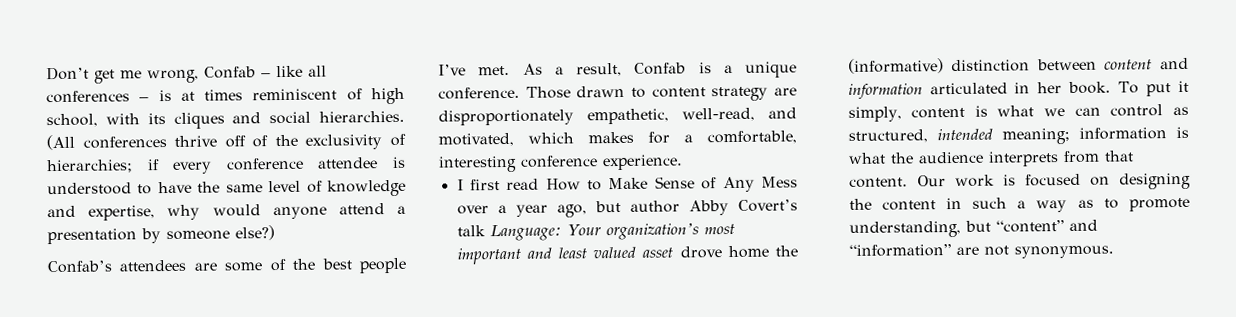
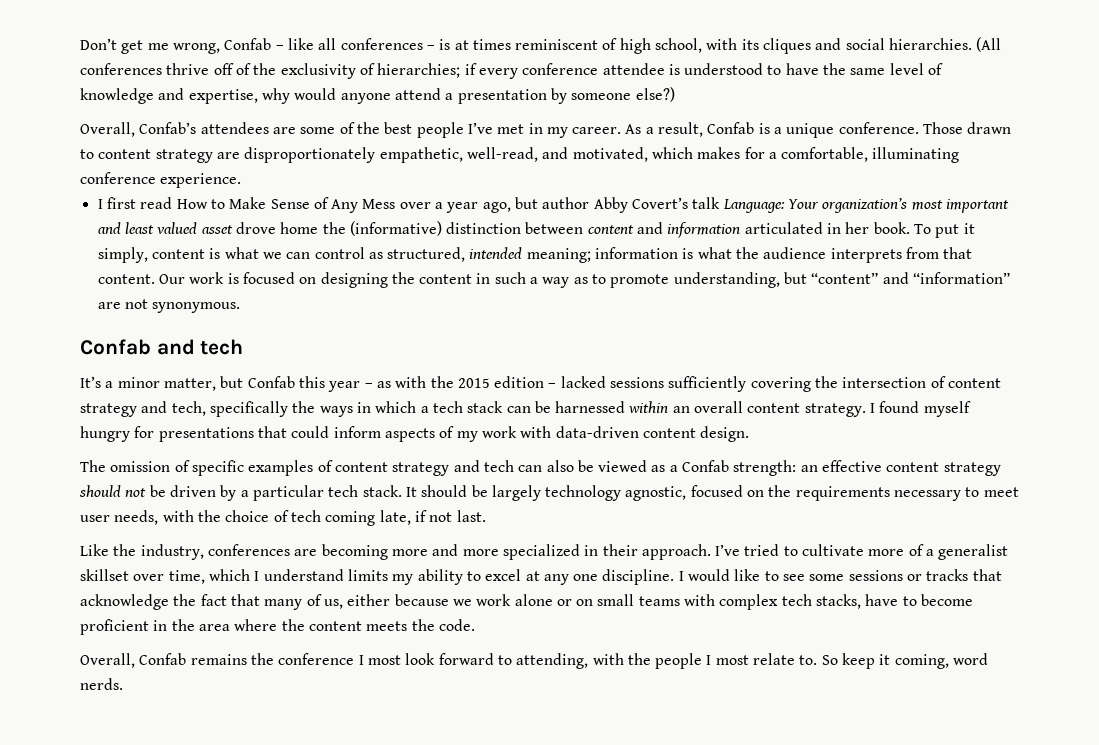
(275, 233) none -> [80,122,135,137] Overall,
[478,65,511,76] met. -> [497,123,622,138] met in my career.
[438,155,517,173] interesting -> [872,147,960,163] illuminating
(1114, 252) none -> [80,339,244,355] [80,376,1002,392] [80,401,971,417] [80,426,750,442] [80,460,1001,476] [79,485,1019,501] [80,510,486,526] [80,544,1009,560] [80,569,1002,585] [80,594,974,610] [80,619,475,635] [80,653,989,669] [80,678,123,690] // Confab and tech // It’s a minor matter, but Confab this year – as with the 2015 edition – lacked sessions sufficiently covering the intersection of content strategy and tech, specifically the ways in which a tech stack can be harnessed within an overall content strategy. I found myself hungry for presentations that could inform aspects of my work with data-driven content design. // The omission of specific examples of content strategy and tech can also be viewed as a Confab strength: an effective content strategy should not be driven by a particular tech stack. It should be largely technology agnostic, focused on the requirements necessary to meet user needs, with the choice of tech coming late, if not last. // Like the industry, conferences are becoming more and more specialized in their approach. I’ve tried to cultivate more of a generalist skillset over time, which I understand limits my ability to excel at any one discipline. I would like to see some sessions or tracks that acknowledge the fact that many of us, either because we work alone or on small teams with complex tech stacks, have to become proficient in the area where the content meets the code. // Overall, Confab remains the conference I most look forward to attending, with the people I most relate to. So keep it coming, word nerds.

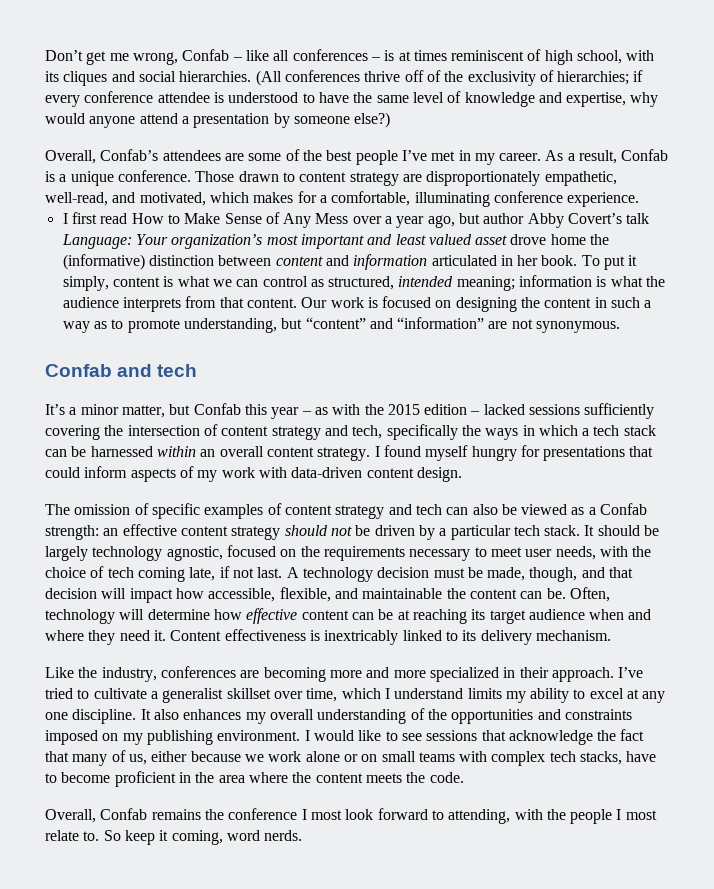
(486, 516) none -> [286,567,634,582] [45,587,610,603] [45,608,652,624] [45,629,611,645] A technology decision must be made, though, and that decision will impact how accessible, flexible, and maintainable the content can be. Often, technology will determine how effective content can be at reaching its target audience when and where they need it. Content effectiveness is inextricably linked to its delivery mechanism.
[868,544,924,556] more of -> (147, 693) none
(675, 577) none -> [140,708,632,724] [45,730,301,745] It also enhances my overall understanding of the opportunities and constraints imposed on my publishing environment.
[809,569,969,581] some sessions or tracks -> [426,730,478,741] sessions

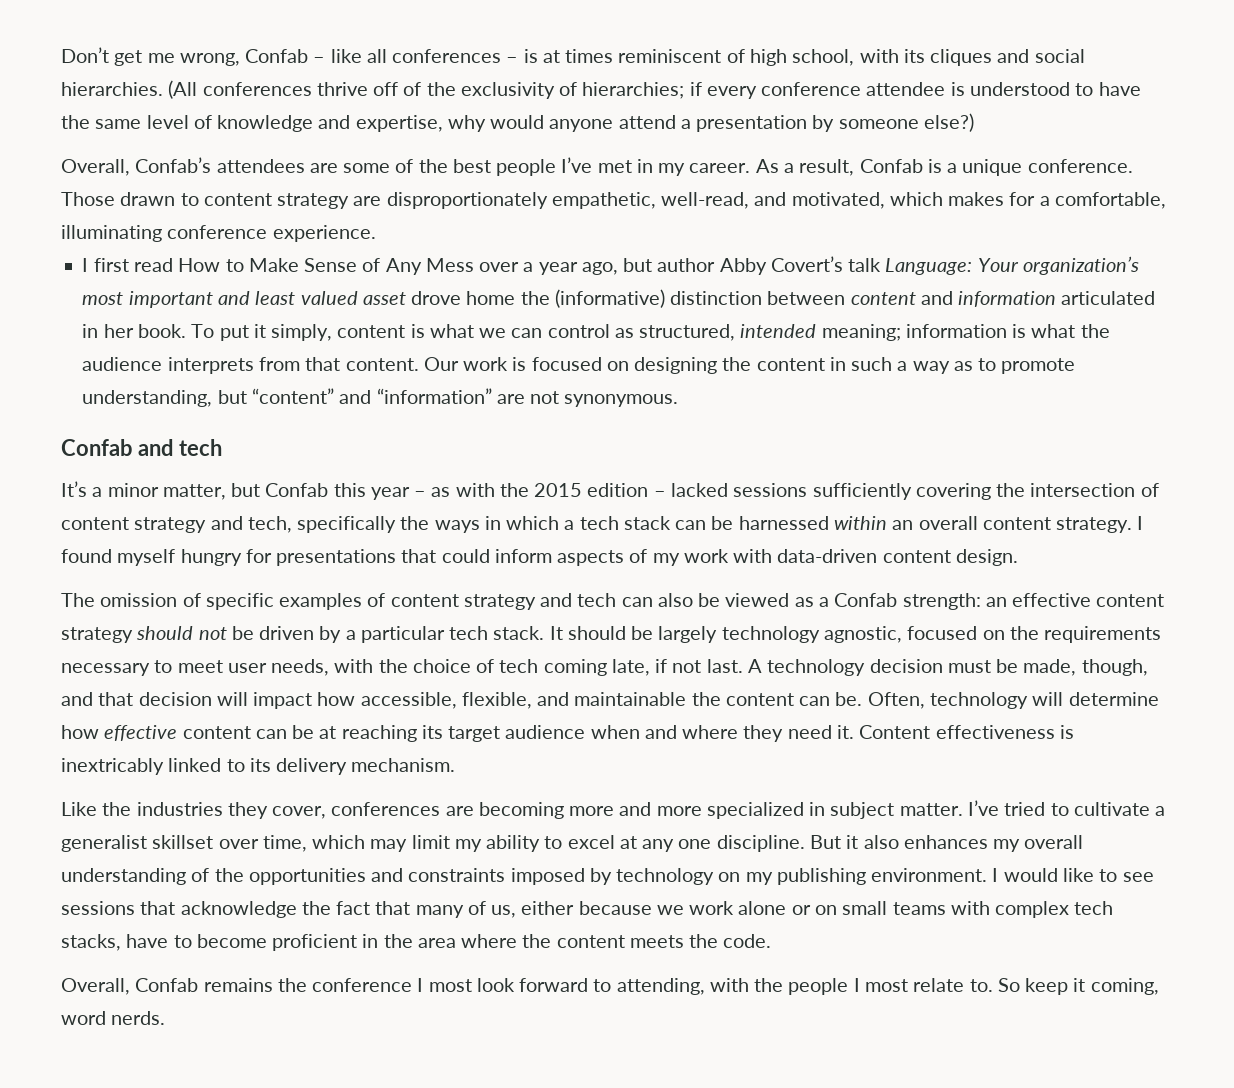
[101,667,157,682] industry, -> [136,802,327,819] industries they cover,
[519,667,614,682] their approach. -> [830,802,963,819] subject matter.
[384,688,502,699] I understand limits -> [370,835,450,852] may limit
[140,709,151,720] It -> [809,835,859,849] But it
(98, 737) none -> [589,868,715,885] by technology

